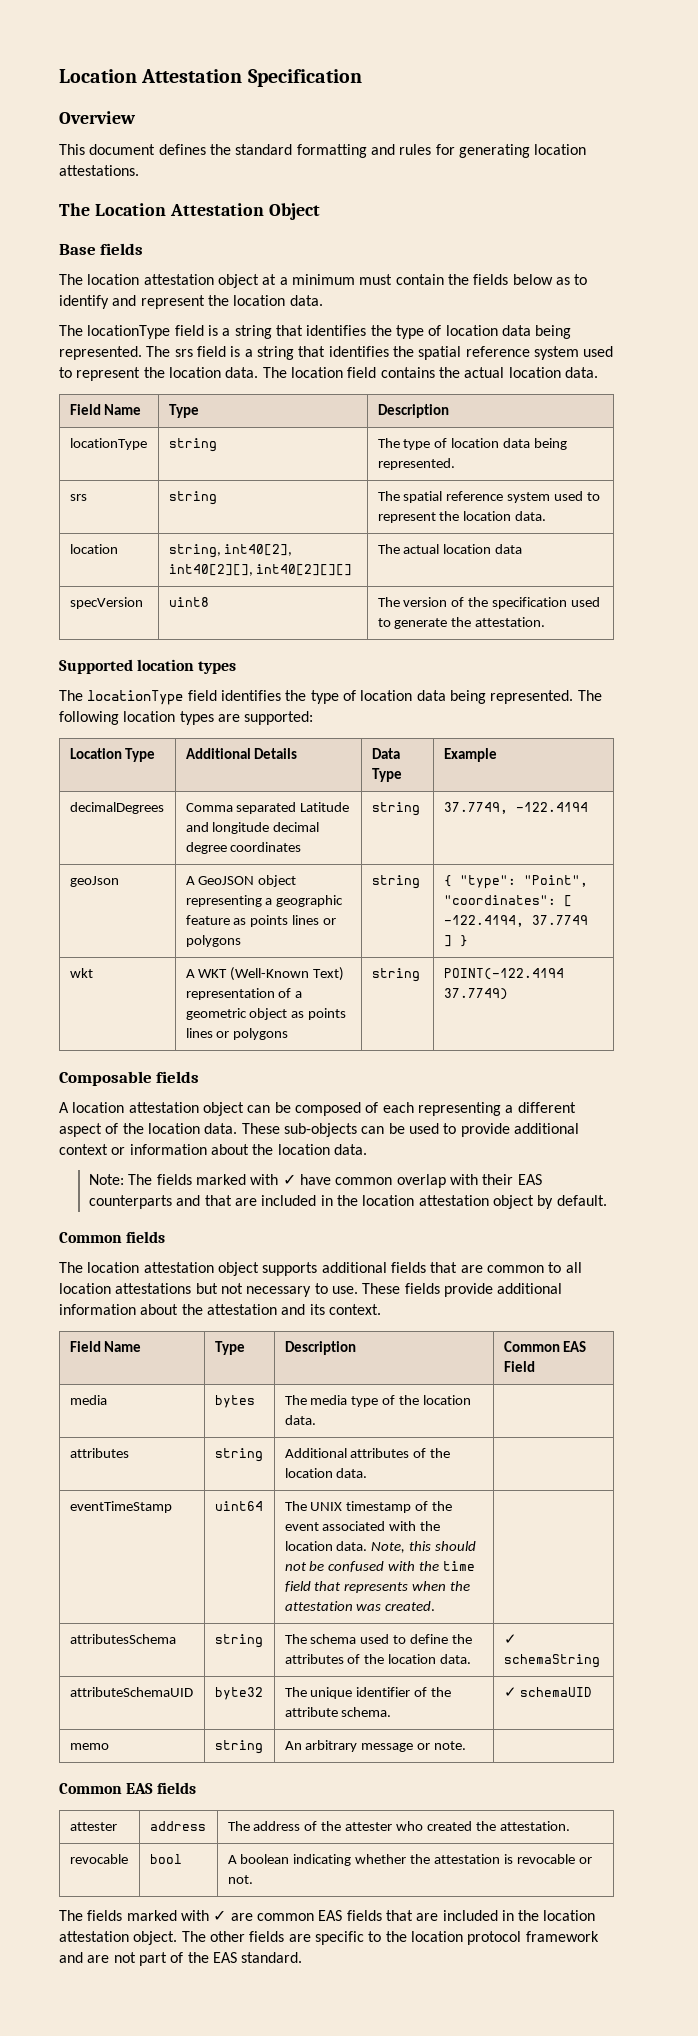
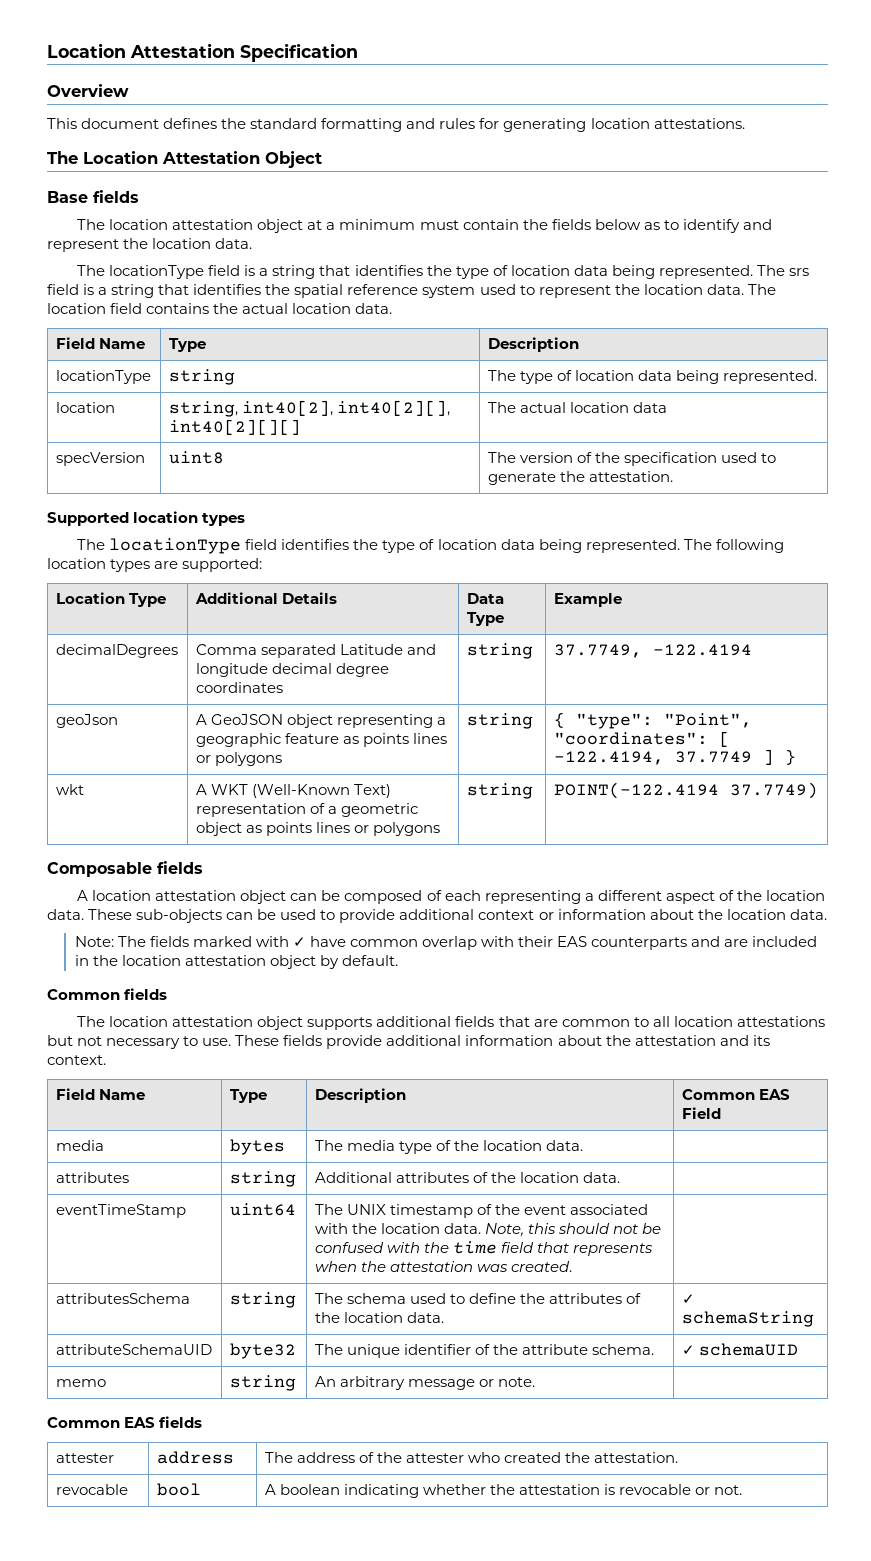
[69,494,87,501] [168,491,217,505] [377,491,601,503] [377,511,547,523] // srs | string | The spatial reference system used to represent the location data. -> (818, 377) none
[204,1195,232,1206] that -> (721, 941) none
[59,1910,596,1921] [59,1931,599,1945] [59,1952,303,1966] // The fields marked with ✓ are common EAS fields that are included in the location attestation object. The other fields are specific to the location protocol framework and are not part of the EAS standard. -> (743, 1490) none

